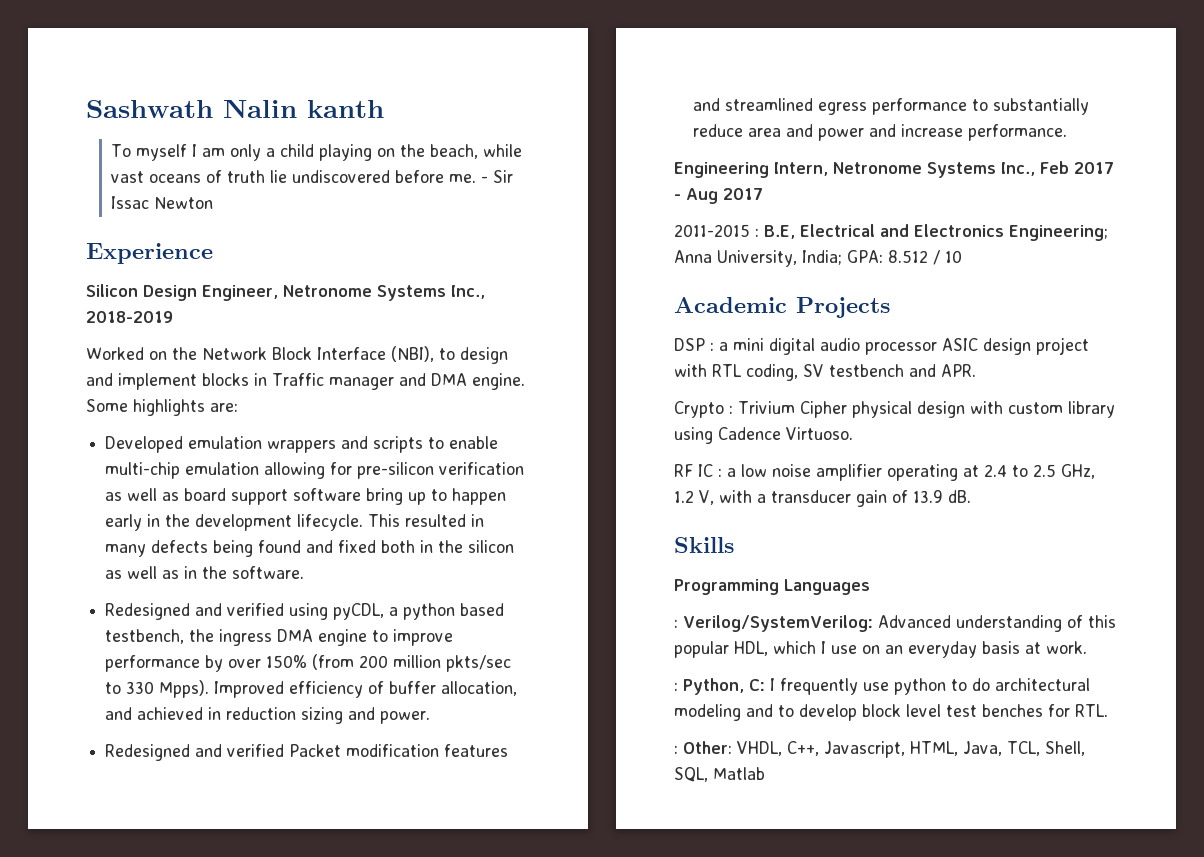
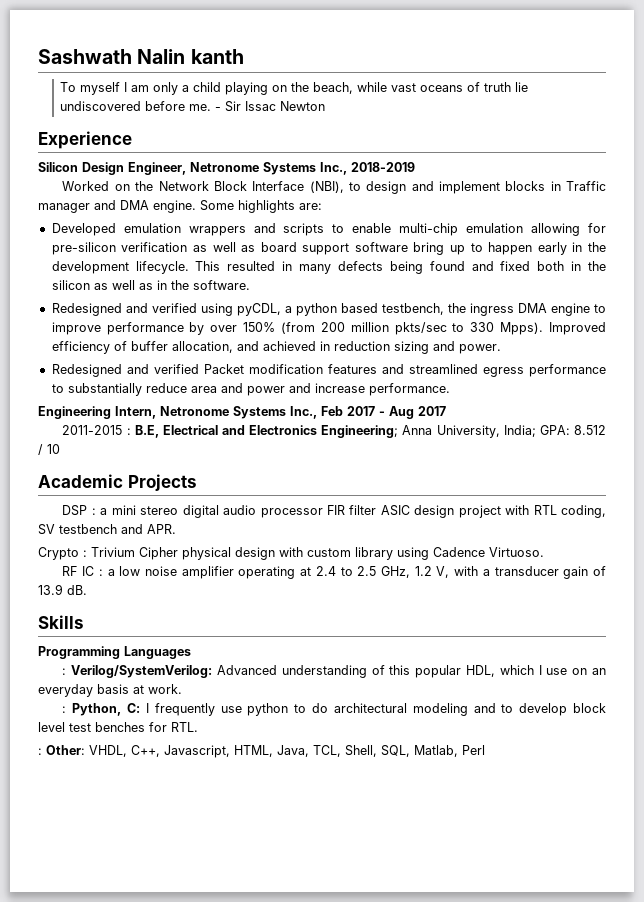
(764, 344) none -> [140,506,179,515] stereo
(937, 348) none -> [326,505,377,515] FIR filter
[713,767,765,780] Matlab -> [414,745,485,757] Matlab, Perl

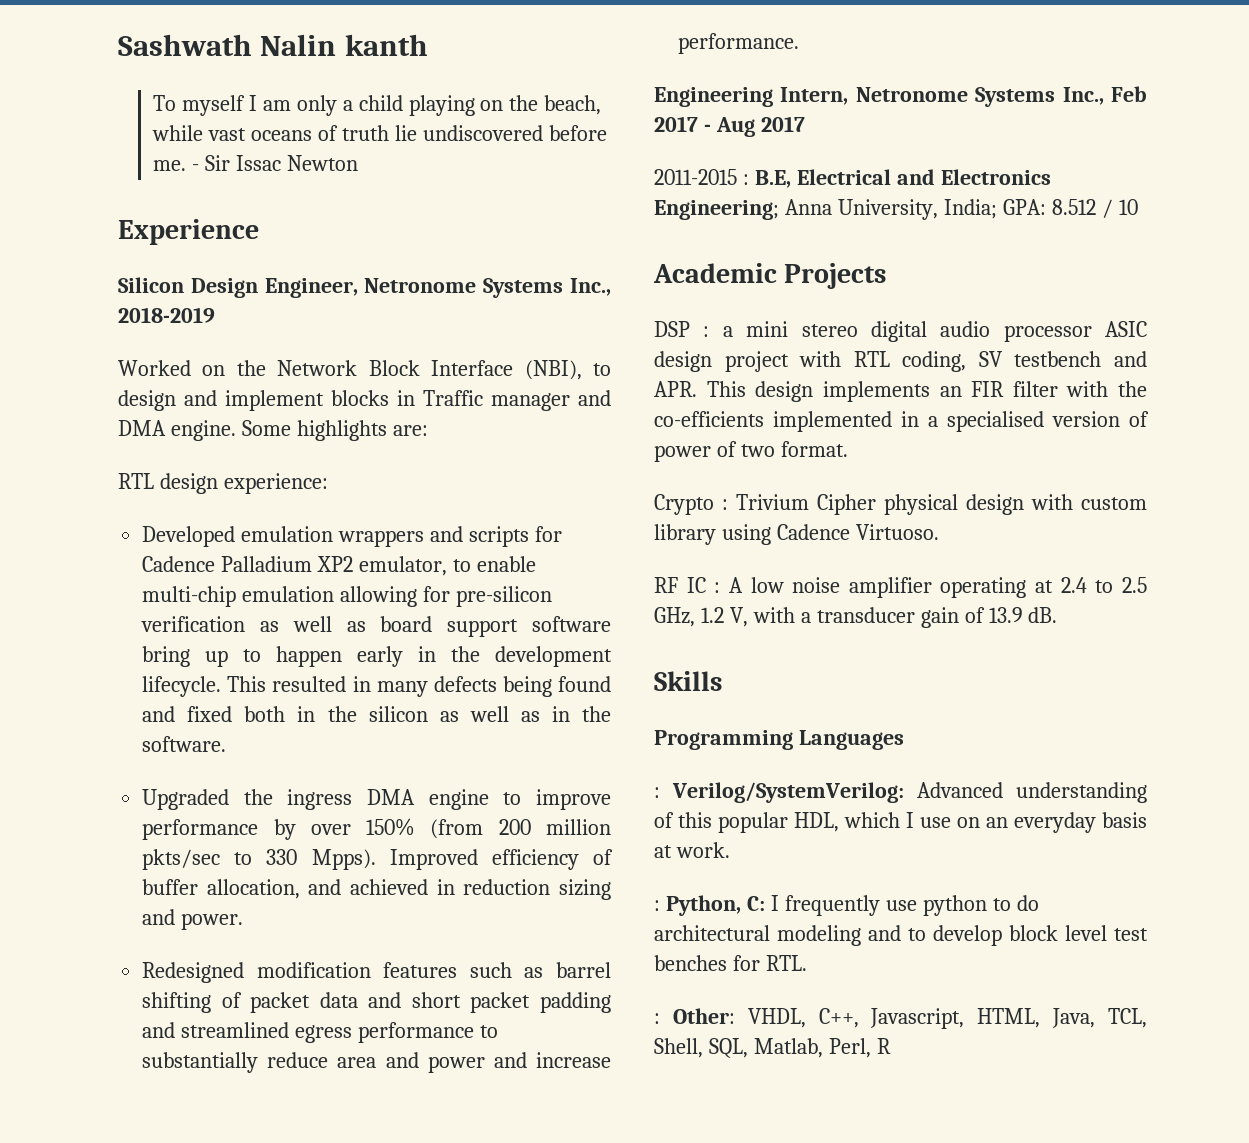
(322, 206) none -> [118,473,328,494] // RTL design experience:
(325, 229) none -> [534,526,562,542] [142,556,448,576] for Cadence Palladium XP2 emulator,
[51,303,444,316] Redesigned and verified using pyCDL, a python based testbench, -> [142,789,230,810] Upgraded
[126,364,377,374] and verified Packet modification features -> [256,962,611,978] [142,992,611,1013] modification features such as barrel shifting of packet data and short packet padding
[326,505,377,515] FIR filter -> (1092, 333) none
(176, 529) none -> [706,381,1147,402] [654,411,1149,432] [654,441,848,462] This design implements an FIR filter with the co-efficients implemented in a specialised version of power of two format.
[107,569,115,576] a -> [728,577,743,593] A
[462,745,485,755] Perl -> [828,1038,891,1058] Perl, R

